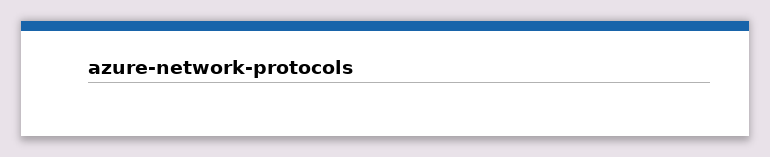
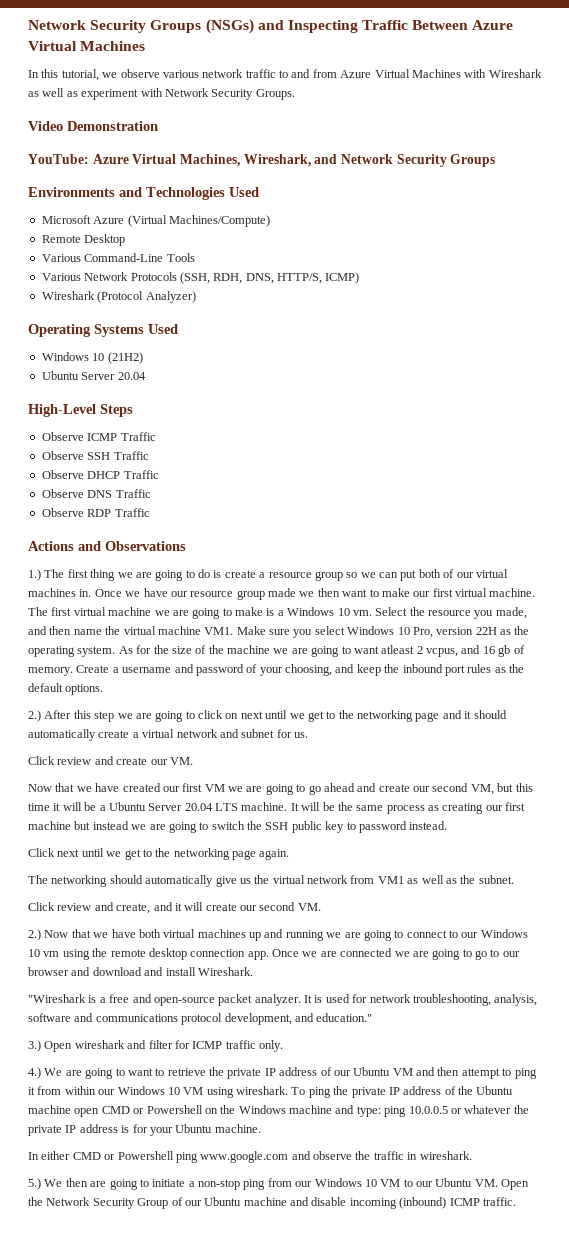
[88,60,353,78] azure-network-protocols -> [28,19,514,34] [28,41,146,51] [28,69,542,81] [28,88,295,100] [28,121,158,131] [28,154,496,167] [28,187,259,200] [41,215,270,227] [41,234,126,246] [41,253,195,262] [41,272,360,284] [41,291,196,303] [28,324,178,337] [41,352,143,364] [41,371,146,380] [28,404,133,417] [41,432,156,441] [41,451,149,460] [41,470,159,479] [41,489,151,498] [41,508,150,517] [28,541,186,551] [28,569,508,581] [28,588,536,600] [28,607,527,619] [28,626,530,638] [28,645,525,657] [28,664,524,676] [28,683,104,695] [28,710,507,722] [28,729,308,741] [28,756,193,765] [28,783,533,795] [28,802,526,814] [28,821,448,833] [28,848,290,860] [28,875,514,887] [28,902,321,914] [28,929,528,941] [28,948,520,960] [28,967,253,976] [28,994,538,1006] [28,1013,373,1025] [28,1040,283,1052] [28,1067,537,1079] [28,1086,514,1098] [28,1105,529,1117] [28,1124,261,1136] [28,1151,472,1163] [28,1178,530,1190] [28,1197,516,1209] Network Security Groups (NSGs) and Inspecting Traffic Between Azure Virtual Machines // In this tutorial, we observe various network traffic to and from Azure Virtual Machines with Wireshark as well as experiment with Network Security Groups. // Video Demonstration // YouTube: Azure Virtual Machines, Wireshark, and Network Security Groups // Environments and Technologies Used // Microsoft Azure (Virtual Machines/Compute) // Remote Desktop // Various Command-Line Tools // Various Network Protocols (SSH, RDH, DNS, HTTP/S, ICMP) // Wireshark (Protocol Analyzer) // Operating Systems Used // Windows 10 (21H2) // Ubuntu Server 20.04 // High-Level Steps // Observe ICMP Traffic // Observe SSH Traffic // Observe DHCP Traffic // Observe DNS Traffic // Observe RDP Traffic // Actions and Observations // 1.) The first thing we are going to do is create a resource group so we can put both of our virtual machines in. Once we have our resource group made we then want to make our first virtual machine. The first virtual machine we are going to make is a Windows 10 vm. Select the resource you made, and then name the virtual machine VM1. Make sure you select Windows 10 Pro, version 22H as the operating system. As for the size of the machine we are going to want atleast 2 vcpus, and 16 gb of memory. Create a username and password of your choosing, and keep the inbound port rules as the default options. // 2.) After this step we are going to click on next until we get to the networking page and it should automatically create a virtual network and subnet for us. // Click review and create our VM. // Now that we have created our first VM we are going to go ahead and create our second VM, but this time it will be a Ubuntu Server 20.04 LTS machine. It will be the same process as creating our first machine but instead we are going to switch the SSH public key to password instead. // Click next until we get to the networking page again. // The networking should automatically give us the virtual network from VM1 as well as the subnet. // Click review and create, and it will create our second VM. // 2.) Now that we have both virtual machines up and running we are going to connect to our Windows 10 vm using the remote desktop connection app. Once we are connected we are going to go to our browser and download and install Wireshark. // "Wireshark is a free and open-source packet analyzer. It is used for network troubleshooting, analysis, software and communications protocol development, and education." // 3.) Open wireshark and filter for ICMP traffic only. // 4.) We are going to want to retrieve the private IP address of our Ubuntu VM and then attempt to ping it from within our Windows 10 VM using wireshark. To ping the private IP address of the Ubuntu machine open CMD or Powershell on the Windows machine and type: ping 10.0.0.5 or whatever the private IP address is for your Ubuntu machine. // In either CMD or Powershell ping www.google.com and observe the traffic in wireshark. // 5.) We then are going to initiate a non-stop ping from our Windows 10 VM to our Ubuntu VM. Open the Network Security Group of our Ubuntu machine and disable incoming (inbound) ICMP traffic.

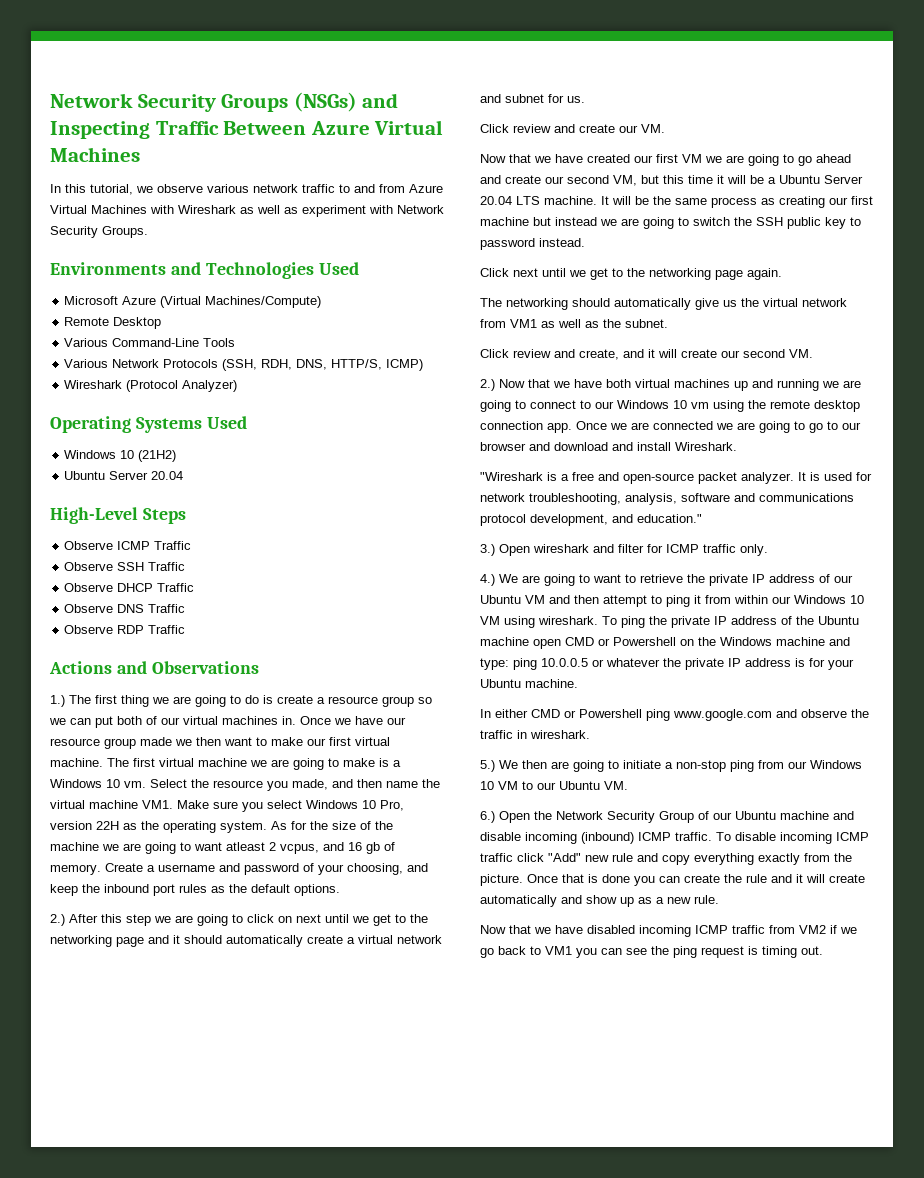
[28,121,158,131] [28,154,496,167] // Video Demonstration // YouTube: Azure Virtual Machines, Wireshark, and Network Security Groups -> (148, 232) none
(498, 1183) none -> [480,811,495,823] // 6.)
(516, 1201) none -> [716,832,869,844] [480,853,852,865] [480,874,865,886] [480,895,719,907] [480,925,857,937] [480,946,823,958] To disable incoming ICMP traffic click "Add" new rule and copy everything exactly from the picture. Once that is done you can create the rule and it will create automatically and show up as a new rule. // Now that we have disabled incoming ICMP traffic from VM2 if we go back to VM1 you can see the ping request is timing out.

